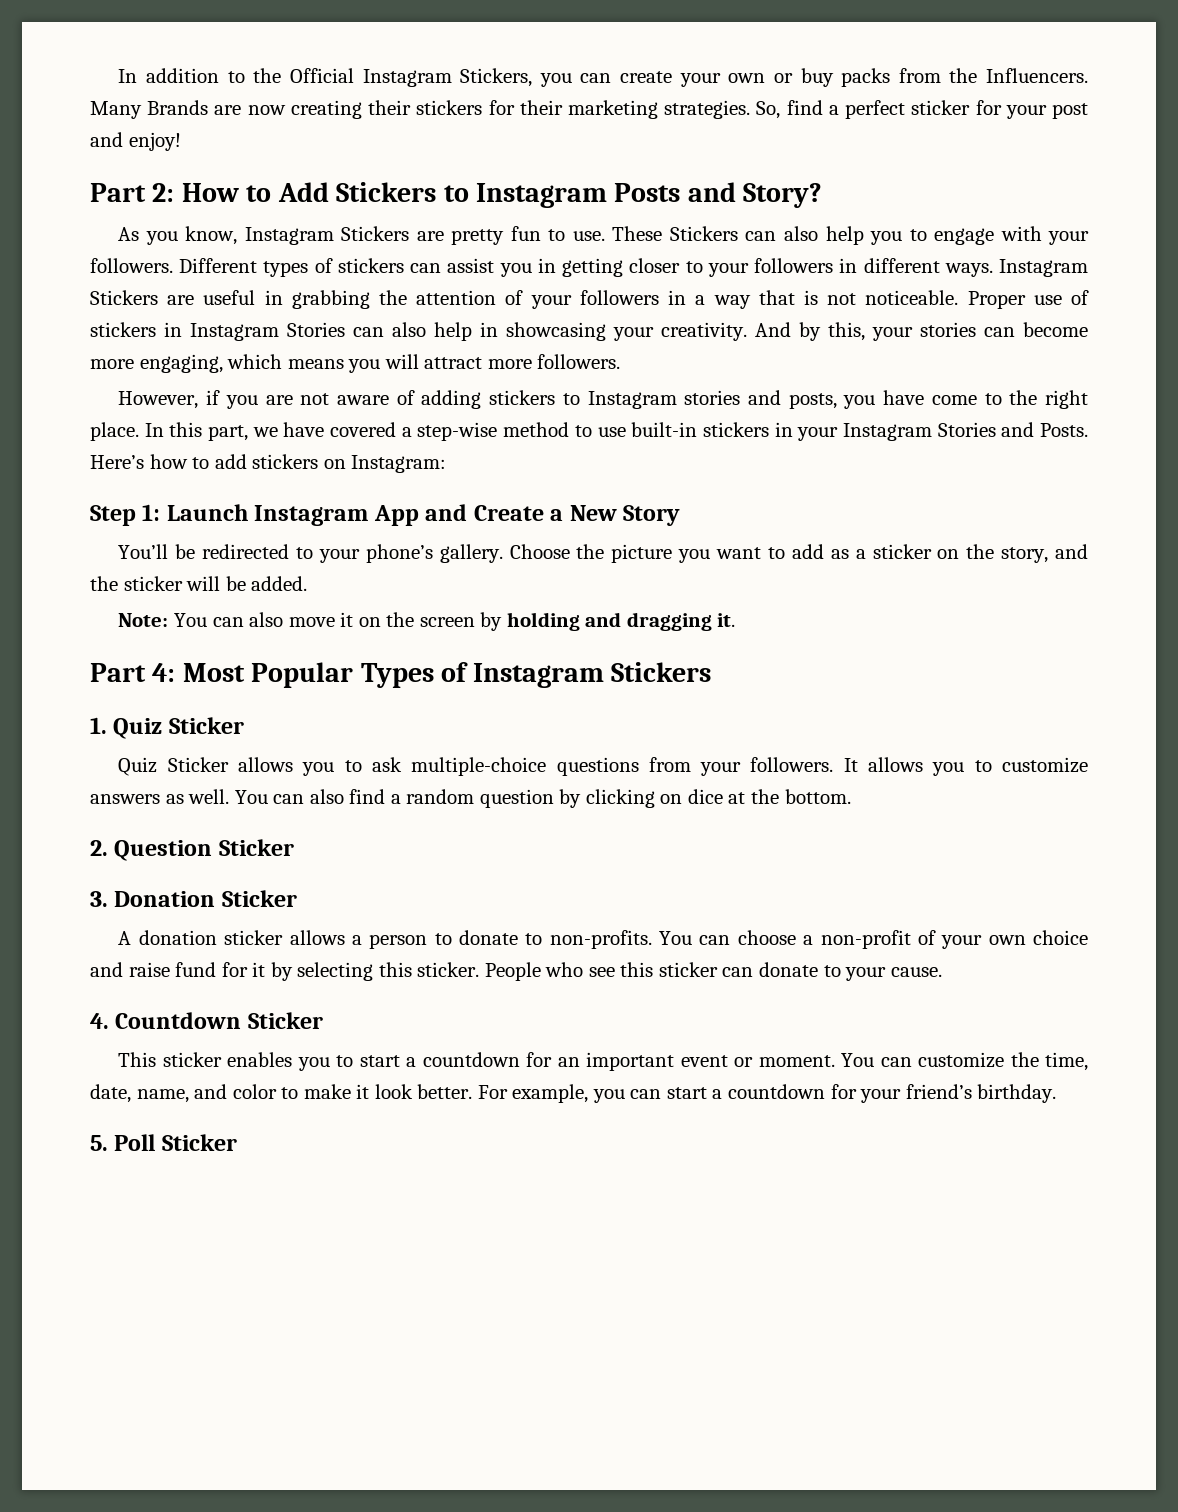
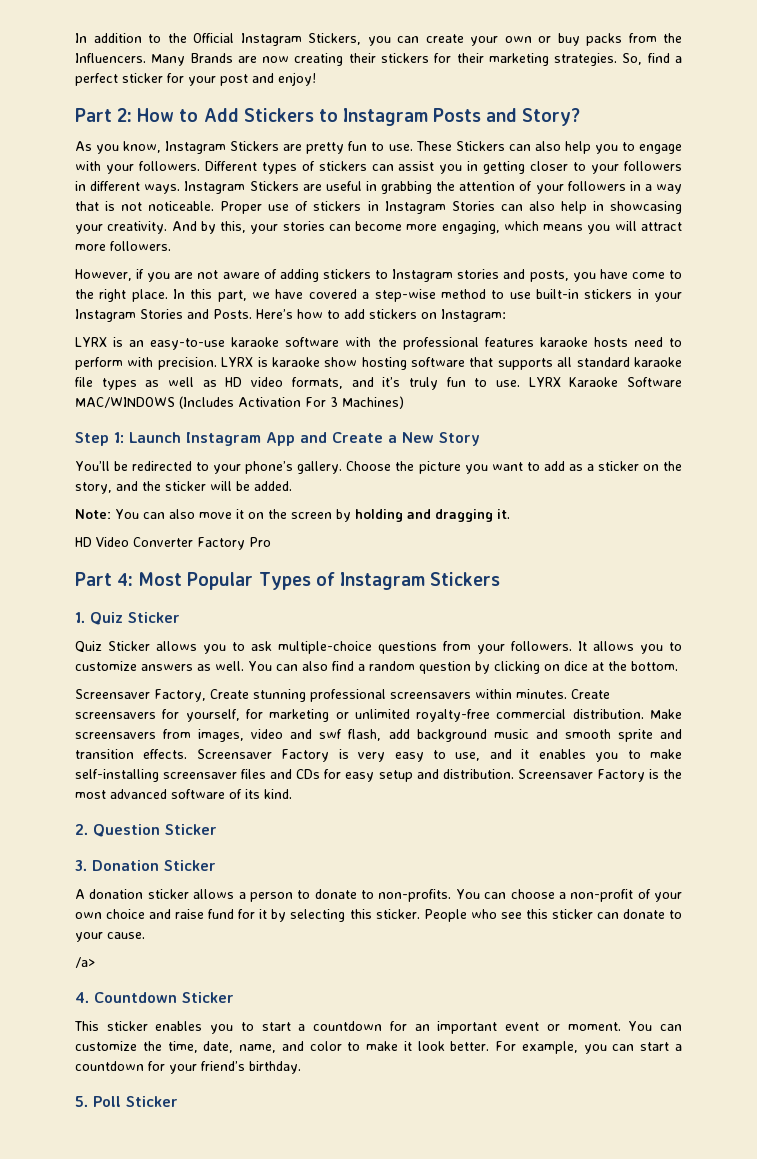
(447, 464) none -> [75,337,682,350] [75,357,683,370] [75,377,682,390] [75,396,404,409] // LYRX is an easy-to-use karaoke software with the professional features karaoke hosts need to perform with precision. LYRX is karaoke show hosting software that supports all standard karaoke file types as well as HD video formats, and it’s truly fun to use. LYRX Karaoke Software MAC/WINDOWS (Includes Activation For 3 Machines)
(736, 620) none -> [75,537,271,550] // HD Video Converter Factory Pro
(851, 796) none -> [75,689,610,702] [75,709,682,722] [75,729,683,742] [75,749,683,762] [75,769,683,782] [75,789,292,799] // Screensaver Factory, Create stunning professional screensavers within minutes. Create screensavers for yourself, for marketing or unlimited royalty-free commercial distribution. Make screensavers from images, video and swf flash, add background music and smooth sprite and transition effects. Screensaver Factory is very easy to use, and it enables you to make self-installing screensaver files and CDs for easy setup and distribution. Screensaver Factory is the most advanced software of its kind.
(942, 972) none -> [75,957,95,968] // /a>

